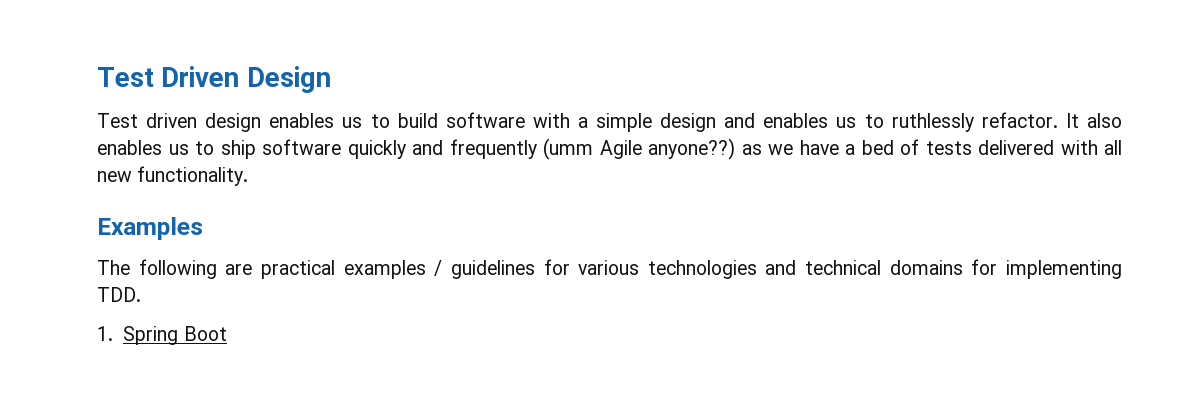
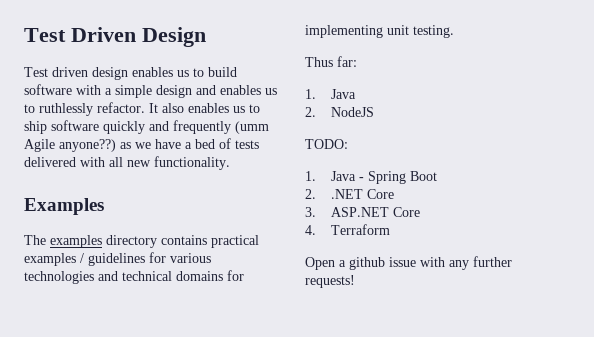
[138,259,253,279] following are -> [50,235,207,248] examples directory contains
[97,287,141,302] [97,326,227,345] TDD. // 1. Spring Boot -> [387,25,454,38] [305,56,357,67] [305,89,356,99] [305,107,374,117] [305,139,348,149] [305,171,437,184] [305,189,394,199] [305,207,420,217] [305,224,390,235] [305,256,512,270] [305,275,355,288] unit testing. // Thus far: // 1. Java // 2. NodeJS // TODO: // 1. Java - Spring Boot // 2. .NET Core // 3. ASP.NET Core // 4. Terraform // Open a github issue with any further requests!

